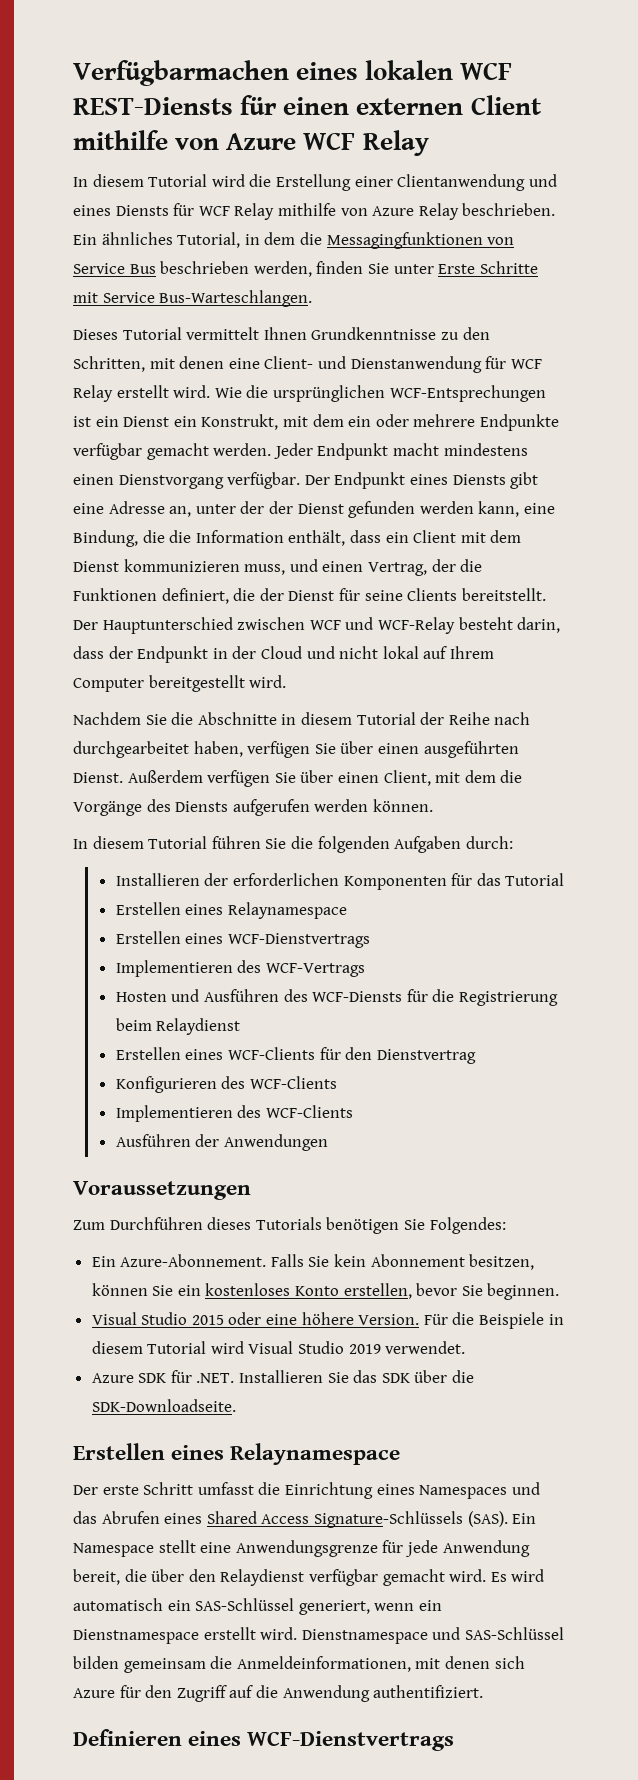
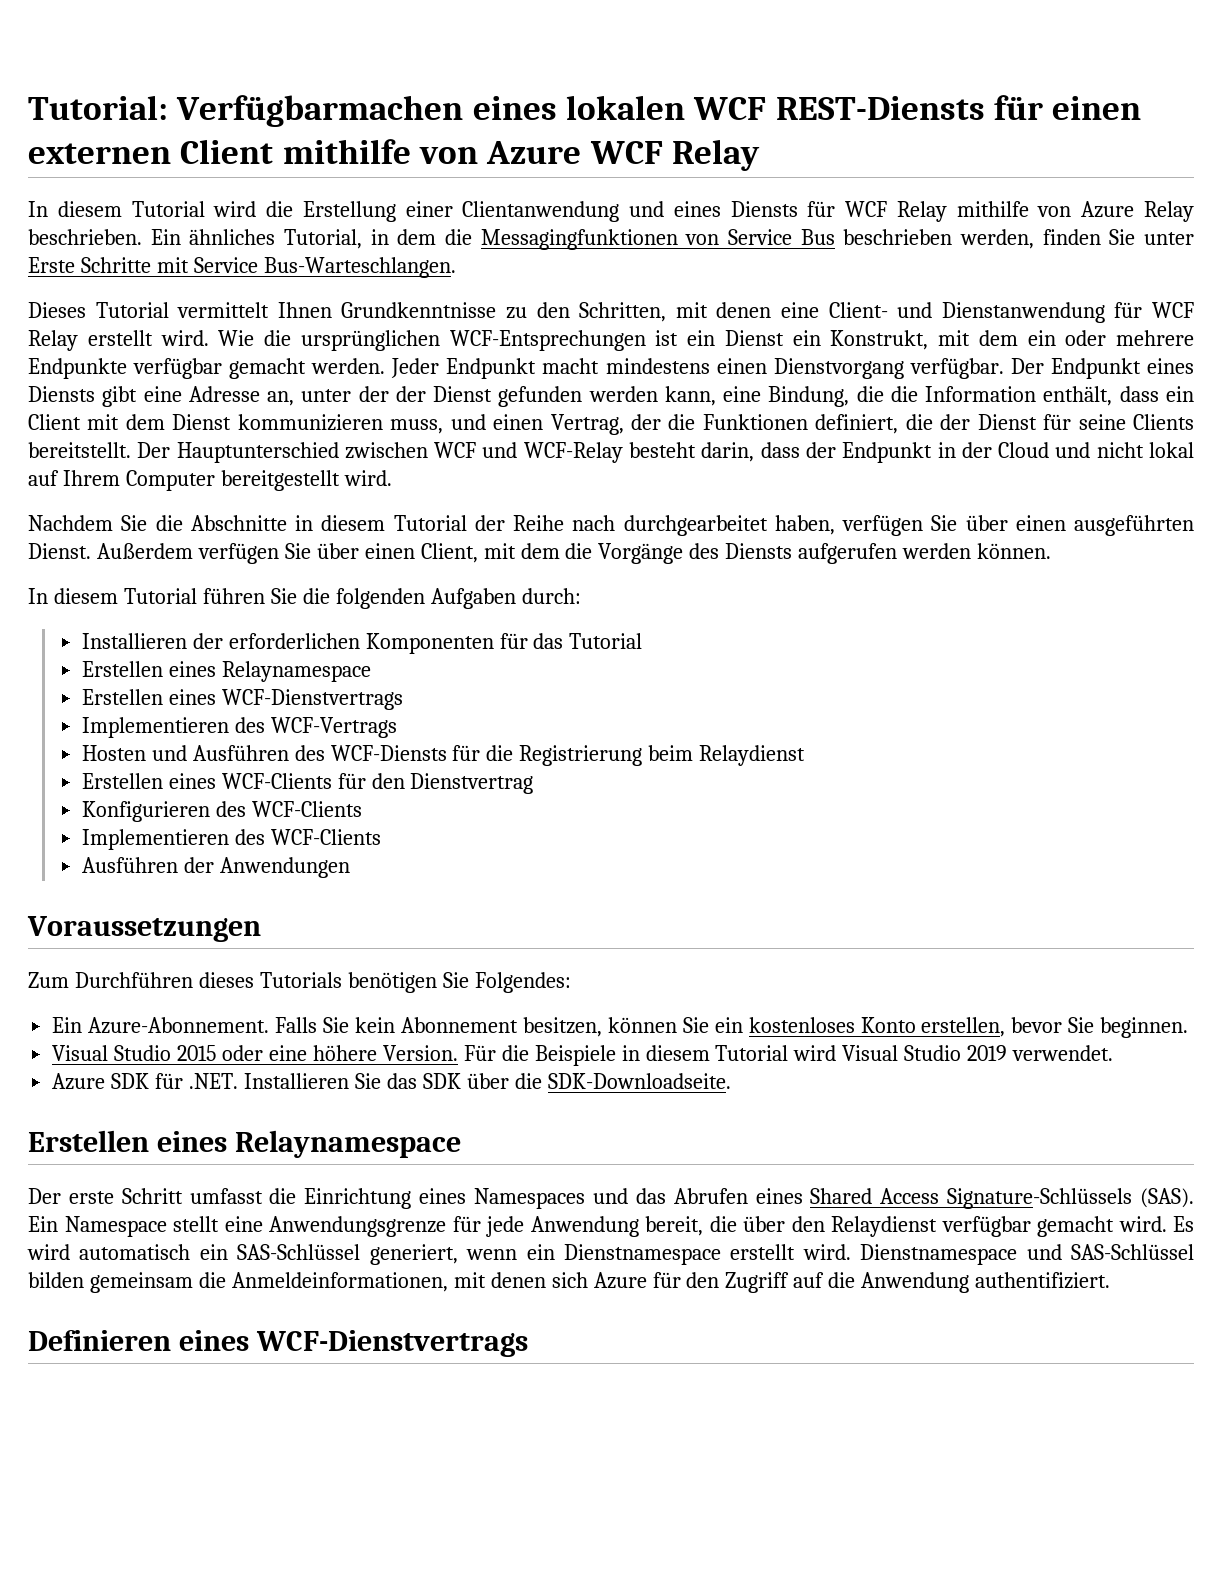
(73, 73) none -> [28,95,168,120] Tutorial:

